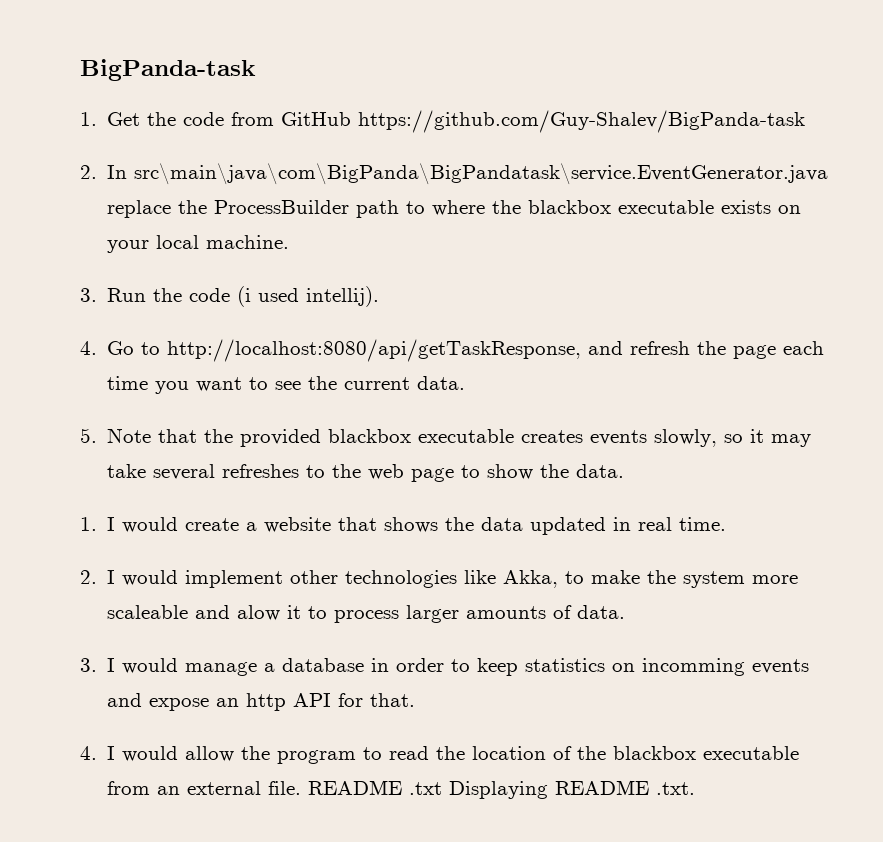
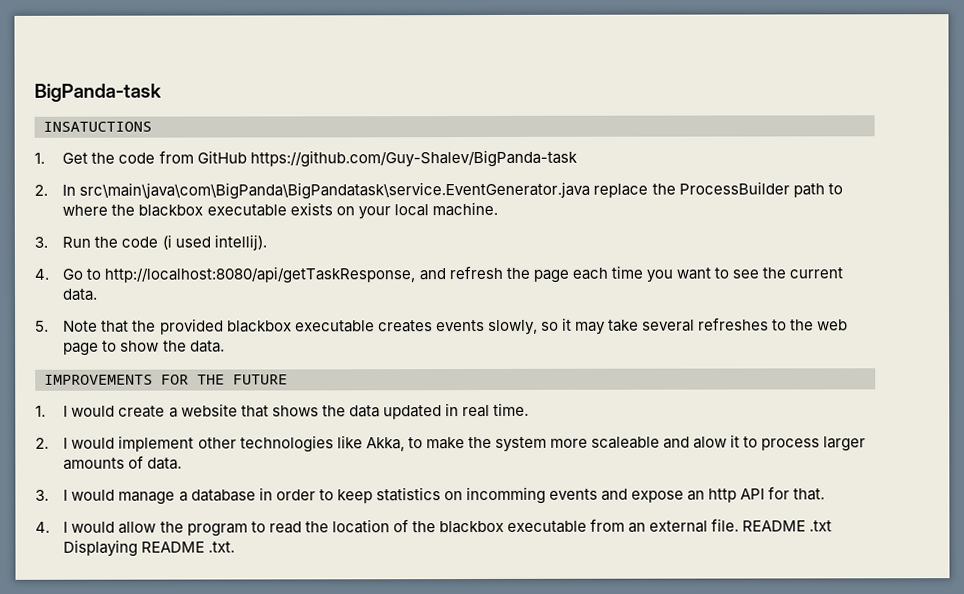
(256, 70) none -> [43,121,152,132] // INSATUCTIONS
(625, 471) none -> [44,374,288,385] // IMPROVEMENTS FOR THE FUTURE

